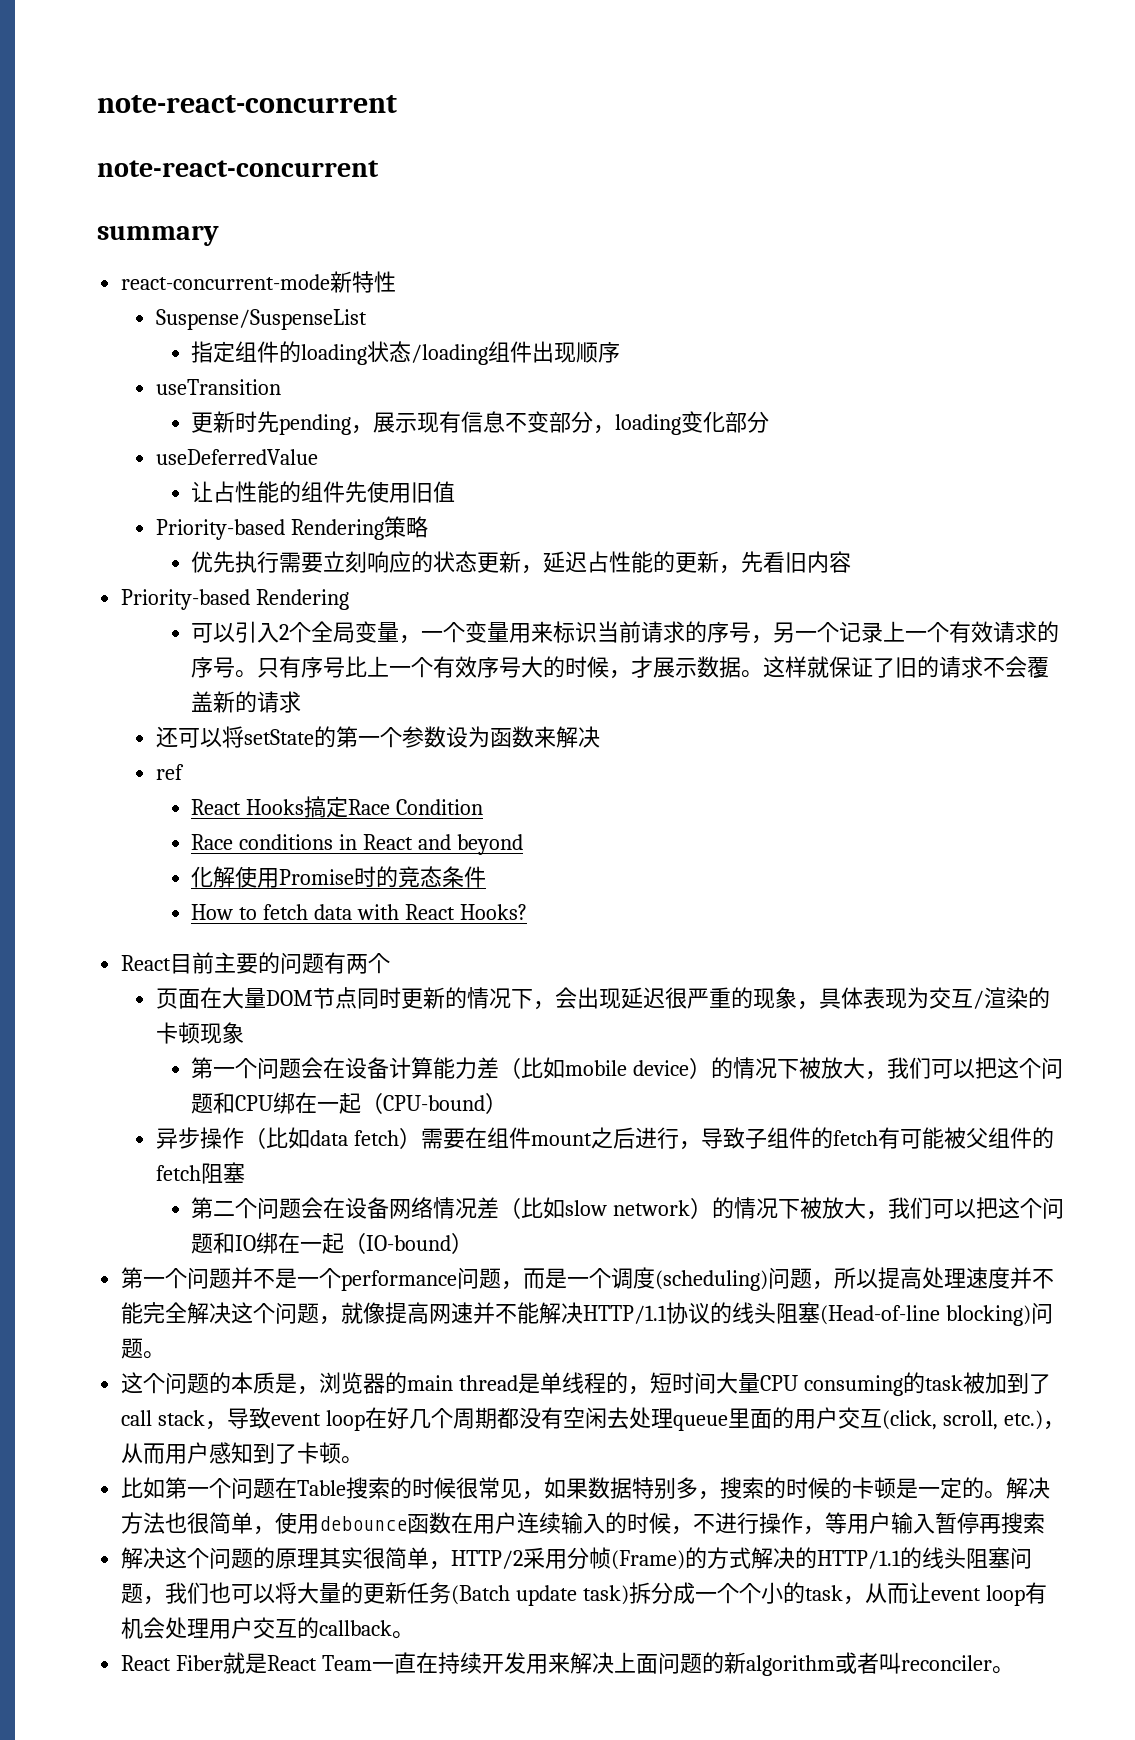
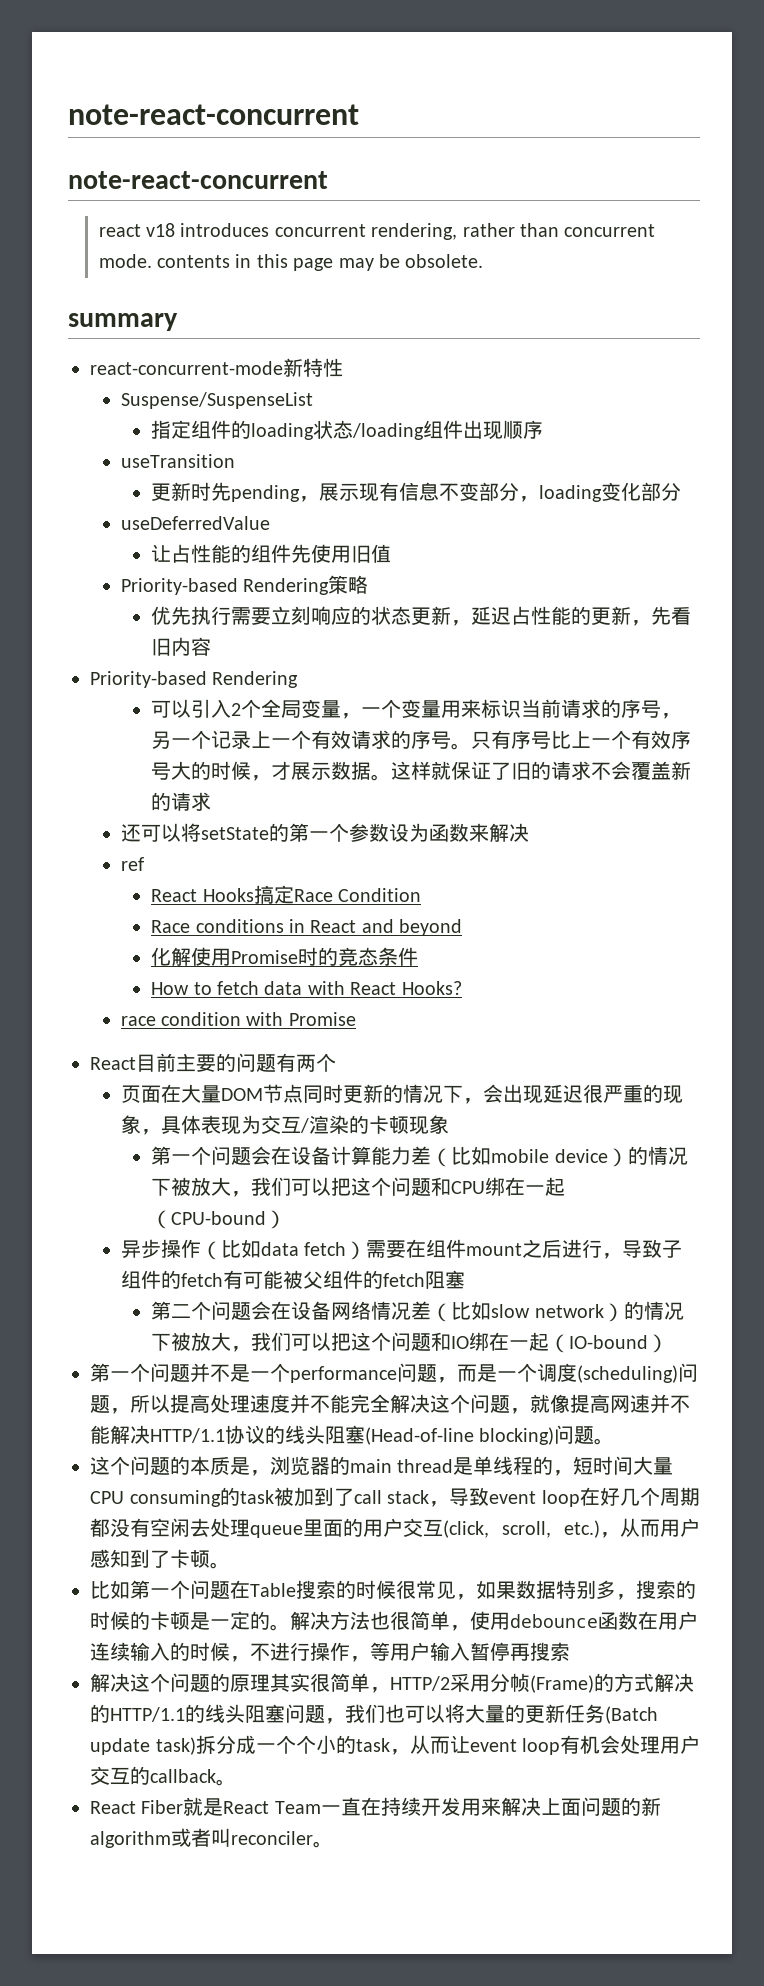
(379, 168) none -> [98,223,656,240] [98,254,484,271] // react v18 introduces concurrent rendering, rather than concurrent mode. contents in this page may be obsolete.
(528, 912) none -> [120,1012,356,1026] // race condition with Promise

